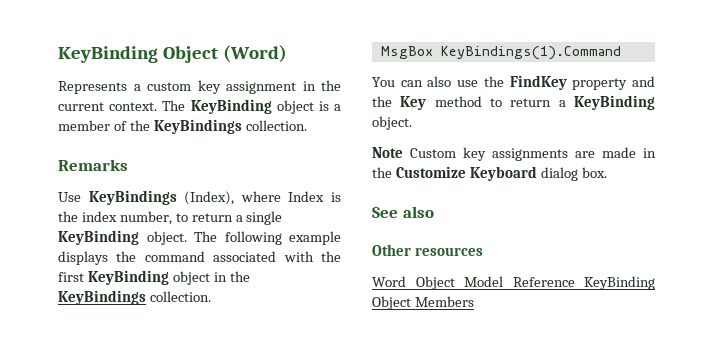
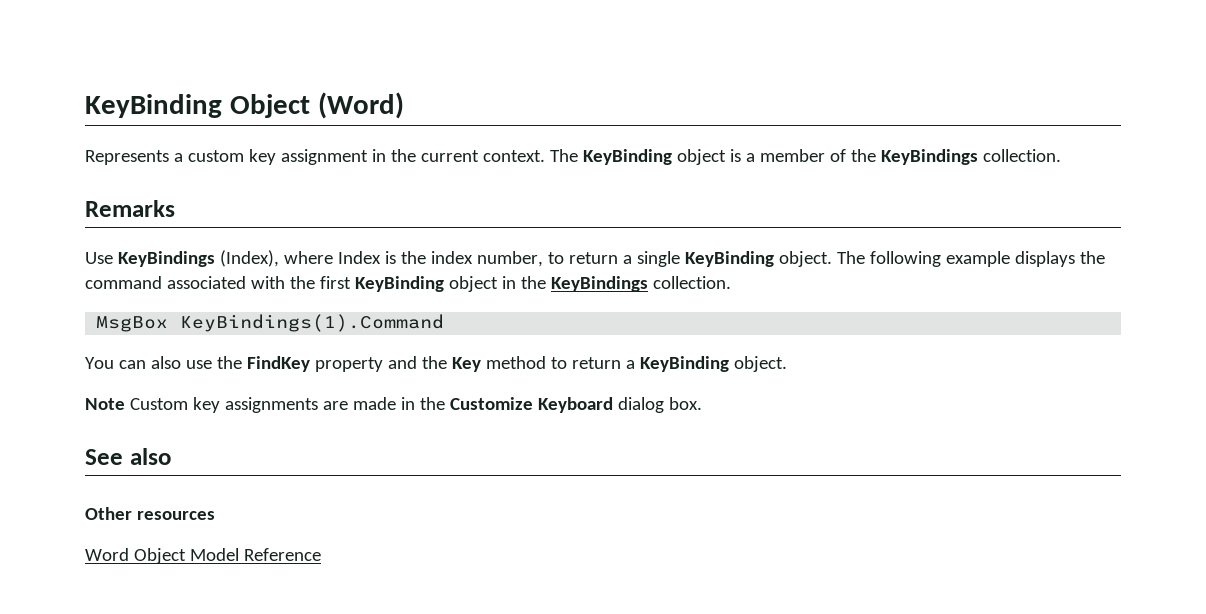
[584,276,655,290] [372,296,474,310] KeyBinding Object Members -> (321, 554) none

